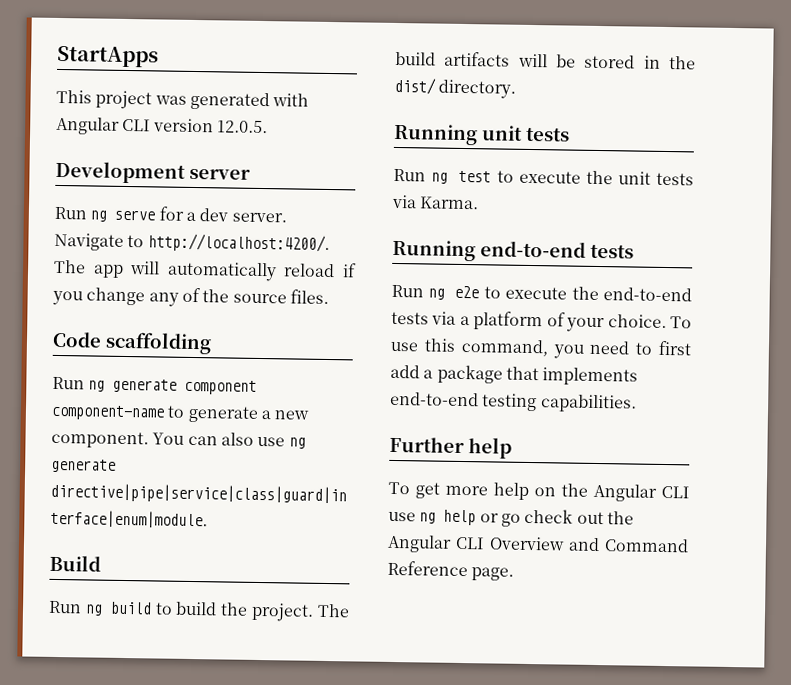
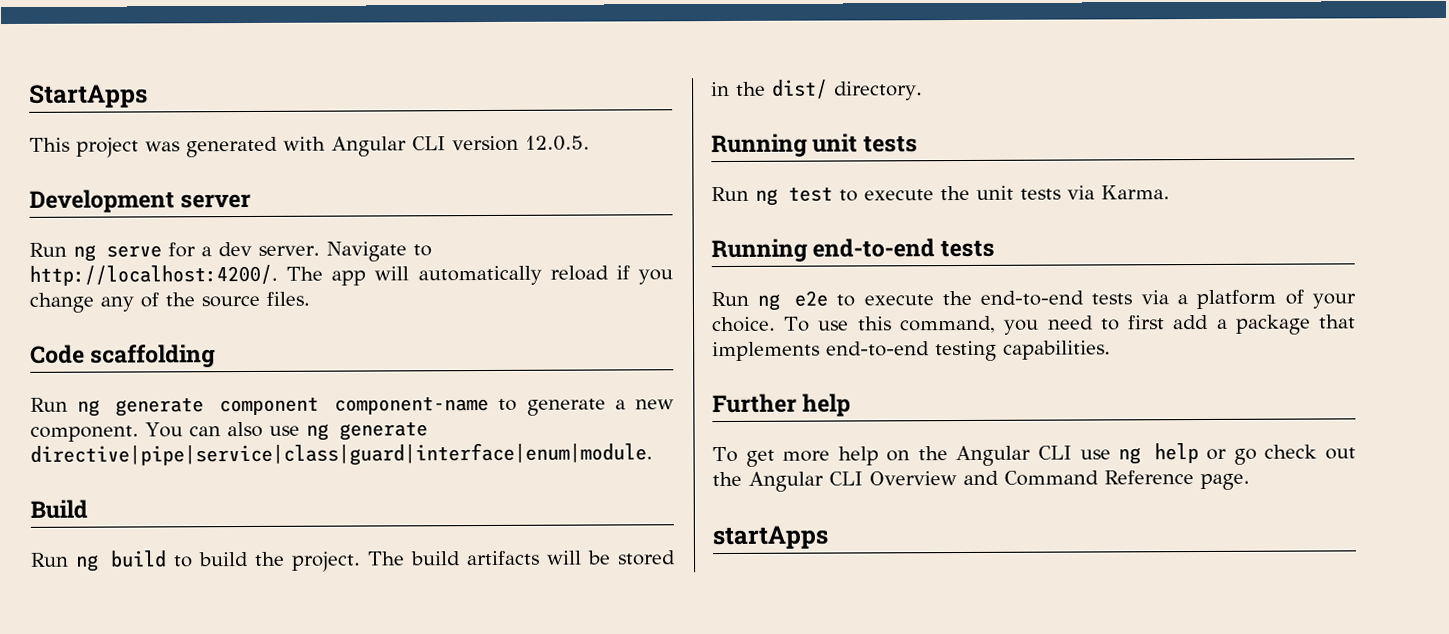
(515, 574) none -> [712,525,828,550] // startApps

